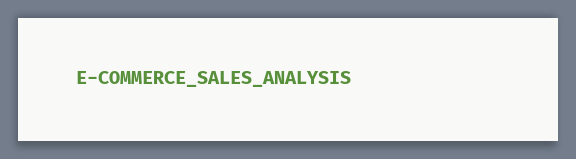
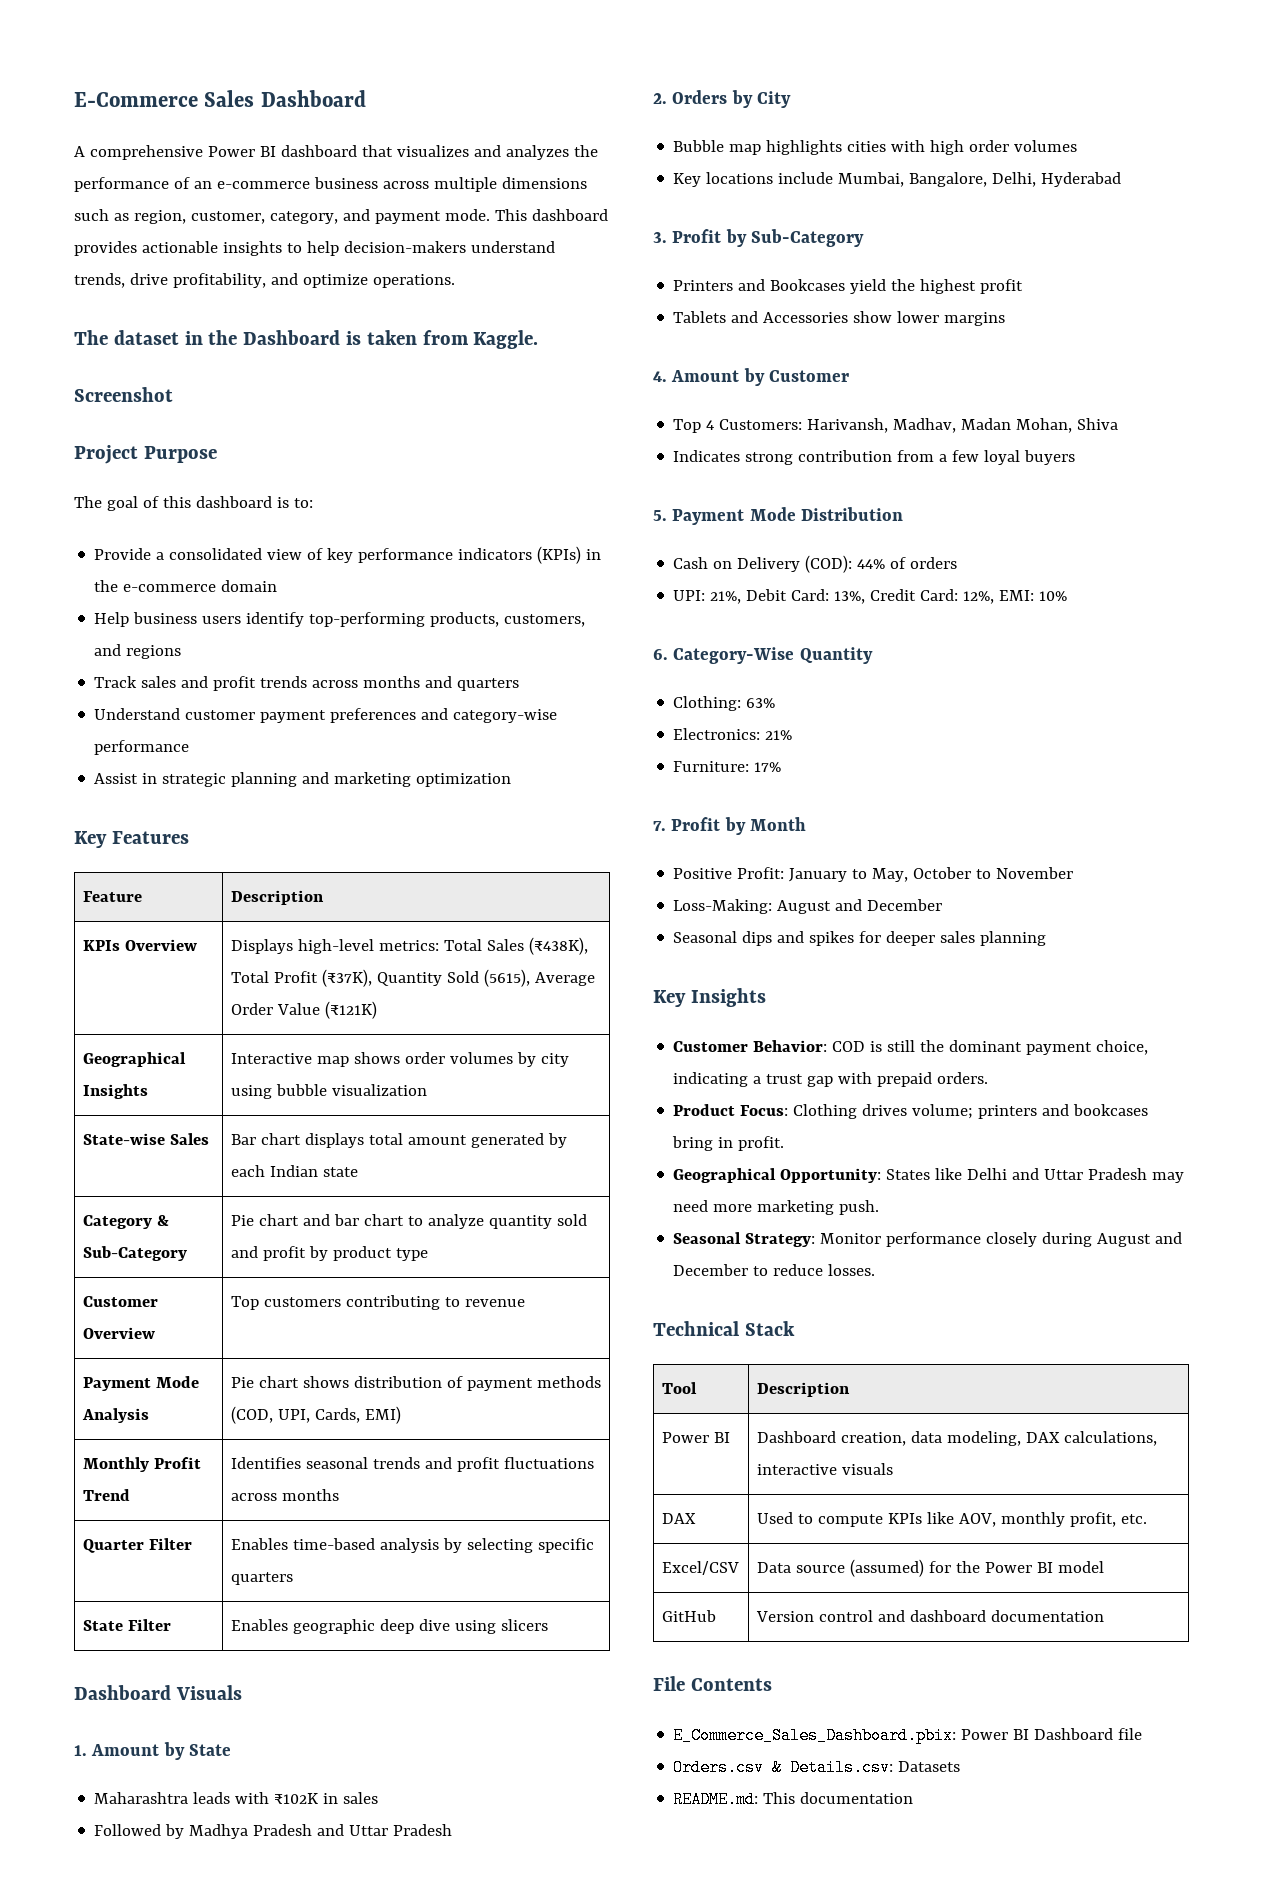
[76,71,351,87] E-COMMERCE_SALES_ANALYSIS -> [74,90,366,107] [74,145,598,160] [74,177,587,192] [74,209,608,224] [74,241,555,256] [74,273,455,288] [74,330,539,349] [74,387,173,402] [74,445,217,464] [74,496,313,511] [94,546,602,564] [94,580,278,592] [94,612,586,627] [94,644,182,659] [94,676,520,691] [94,708,558,723] [94,740,190,755] [94,772,512,787] [74,831,189,848] [82,891,142,902] [230,890,324,905] [82,939,197,951] [230,937,588,955] [230,969,595,987] [230,1001,377,1019] [82,1052,186,1067] [82,1084,148,1099] [230,1052,569,1067] [230,1084,427,1099] [82,1133,209,1145] [230,1133,567,1148] [230,1165,358,1177] [82,1215,169,1229] [82,1246,187,1261] [230,1214,587,1229] [230,1246,428,1261] [82,1296,158,1307] [82,1327,155,1339] [230,1295,525,1310] [82,1376,199,1391] [81,1408,149,1423] [230,1376,601,1391] [230,1406,401,1424] [82,1457,201,1472] [82,1489,130,1501] [230,1457,594,1472] [230,1489,339,1501] [82,1538,192,1553] [230,1538,594,1553] [230,1572,293,1585] [82,1619,171,1631] [230,1619,548,1634] [74,1685,242,1700] [74,1742,232,1760] [94,1792,379,1804] [94,1824,453,1839] [653,90,792,108] [673,140,1078,155] [673,172,1122,187] [653,229,865,247] [673,279,1024,294] [673,311,1006,326] [653,368,850,386] [673,418,1119,433] [673,450,1076,465] [653,507,904,525] [673,555,958,573] [673,589,1068,604] [653,647,873,664] [673,696,776,711] [673,728,793,740] [673,761,782,772] [653,817,807,835] [673,867,1074,882] [673,899,943,914] [673,931,1047,946] [653,988,766,1007] [673,1040,1149,1055] [673,1072,989,1087] [673,1104,1149,1119] [672,1136,785,1151] [673,1168,1185,1183] [673,1200,880,1215] [673,1232,1183,1247] [673,1264,876,1276] [653,1321,795,1336] [661,1382,697,1394] [756,1382,850,1397] [661,1432,730,1443] [756,1431,1157,1446] [756,1463,893,1475] [661,1513,696,1524] [756,1512,1147,1527] [661,1561,739,1575] [756,1559,1104,1577] [661,1610,716,1622] [755,1610,1104,1622] [653,1676,772,1691] [673,1727,1143,1744] [673,1759,961,1776] [673,1791,914,1808] E-Commerce Sales Dashboard // A comprehensive Power BI dashboard that visualizes and analyzes the performance of an e-commerce business across multiple dimensions such as region, customer, category, and payment mode. This dashboard provides actionable insights to help decision-makers understand trends, drive profitability, and optimize operations. // The dataset in the Dashboard is taken from Kaggle. // Screenshot // Project Purpose // The goal of this dashboard is to: // Provide a consolidated view of key performance indicators (KPIs) in the e-commerce domain // Help business users identify top-performing products, customers, and regions // Track sales and profit trends across months and quarters // Understand customer payment preferences and category-wise performance // Assist in strategic planning and marketing optimization // Key Features // Feature | Description // KPIs Overview | Displays high-level metrics: Total Sales (₹438K), Total Profit (₹37K), Quantity Sold (5615), Average Order Value (₹121K) // Geographical Insights | Interactive map shows order volumes by city using bubble visualization // State-wise Sales | Bar chart displays total amount generated by each Indian state // Category & Sub-Category | Pie chart and bar chart to analyze quantity sold and profit by product type // Customer Overview | Top customers contributing to revenue // Payment Mode Analysis | Pie chart shows distribution of payment methods (COD, UPI, Cards, EMI) // Monthly Profit Trend | Identifies seasonal trends and profit fluctuations across months // Quarter Filter | Enables time-based analysis by selecting specific quarters // State Filter | Enables geographic deep dive using slicers // Dashboard Visuals // 1. Amount by State // Maharashtra leads with ₹102K in sales // Followed by Madhya Pradesh and Uttar Pradesh // 2. Orders by City // Bubble map highlights cities with high order volumes // Key locations include Mumbai, Bangalore, Delhi, Hyderabad // 3. Profit by Sub-Category // Printers and Bookcases yield the highest profit // Tablets and Accessories show lower margins // 4. Amount by Customer // Top 4 Customers: Harivansh, Madhav, Madan Mohan, Shiva // Indicates strong contribution from a few loyal buyers // 5. Payment Mode Distribution // Cash on Delivery (COD): 44% of orders // UPI: 21%, Debit Card: 13%, Credit Card: 12%, EMI: 10% // 6. Category-Wise Quantity // Clothing: 63% // Electronics: 21% // Furniture: 17% // 7. Profit by Month // Positive Profit: January to May, October to November // Loss-Making: August and December // Seasonal dips and spikes for deeper sales planning // Key Insights // Customer Behavior: COD is still the dominant payment choice, indicating a trust gap with prepaid orders. // Product Focus: Clothing drives volume; printers and bookcases bring in profit. // Geographical Opportunity: States like Delhi and Uttar Pradesh may need more marketing push. // Seasonal Strategy: Monitor performance closely during August and December to reduce losses. // Technical Stack // Tool | Description // Power BI | Dashboard creation, data modeling, DAX calculations, interactive visuals // DAX | Used to compute KPIs like AOV, monthly profit, etc. // Excel/CSV | Data source (assumed) for the Power BI model // GitHub | Version control and dashboard documentation // File Contents // E_Commerce_Sales_Dashboard.pbix: Power BI Dashboard file // Orders.csv & Details.csv: Datasets // README.md: This documentation

